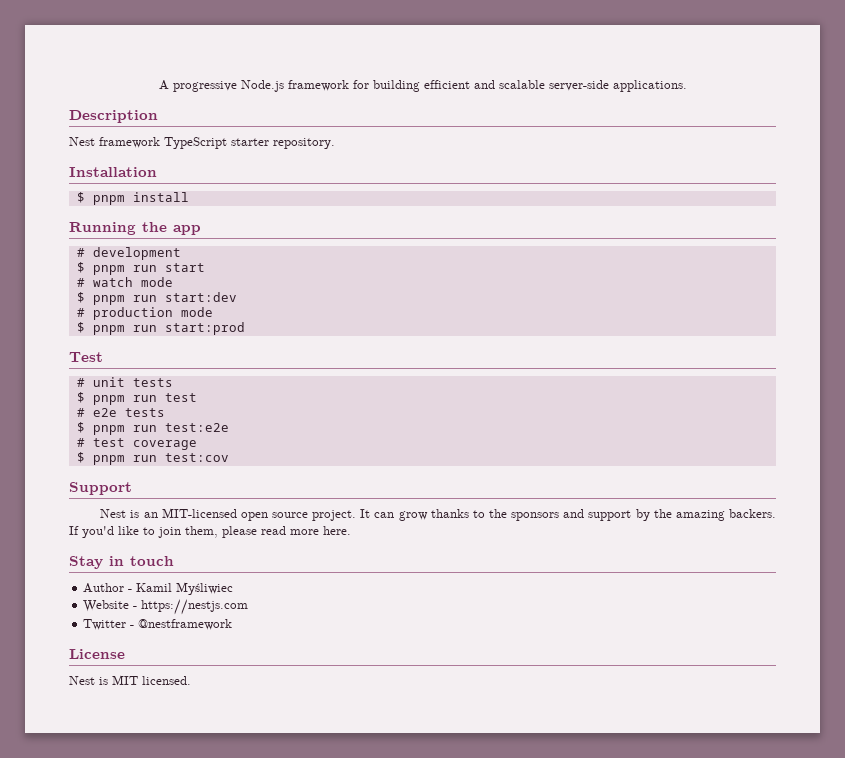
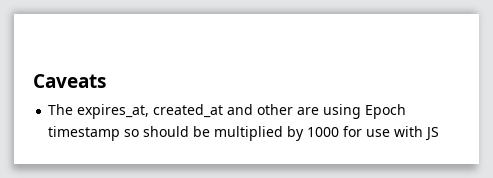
[158,80,687,92] [69,110,158,123] [69,137,335,149] [69,167,157,177] [76,192,189,205] [69,222,201,235] [76,247,181,260] [76,262,205,275] [76,277,173,287] [76,292,237,305] [76,307,213,320] [76,322,245,335] [69,352,103,362] [76,377,173,387] [76,392,197,405] [76,408,165,417] [76,422,229,435] [76,438,197,450] [76,452,229,465] [69,482,132,495] [100,508,776,521] [69,526,351,538] [69,556,174,569] [83,582,234,595] [83,599,249,615] [83,619,233,630] [69,649,125,659] [69,675,191,685] A progressive Node.js framework for building efficient and scalable server-side applications. // Description // Nest framework TypeScript starter repository. // Installation // $ pnpm install // Running the app // # development // $ pnpm run start // # watch mode // $ pnpm run start:dev // # production mode // $ pnpm run start:prod // Test // # unit tests // $ pnpm run test // # e2e tests // $ pnpm run test:e2e // # test coverage // $ pnpm run test:cov // Support // Nest is an MIT-licensed open source project. It can grow thanks to the sponsors and support by the amazing backers. If you'd like to join them, please read more here. // Stay in touch // Author - Kamil Myśliwiec // Website - https://nestjs.com // Twitter - @nestframework // License // Nest is MIT licensed. -> [33,74,106,88] [48,104,407,119] [48,126,440,141] Caveats // The expires_at, created_at and other are using Epoch timestamp so should be multiplied by 1000 for use with JS

